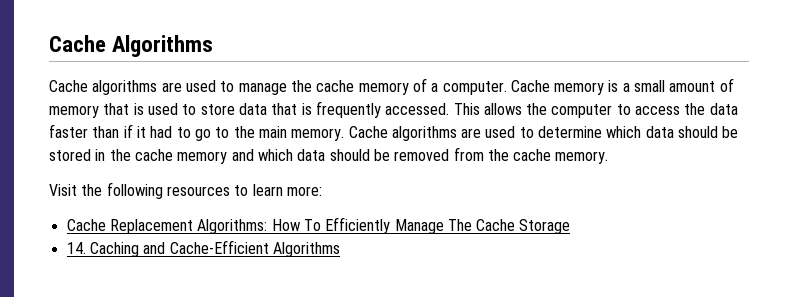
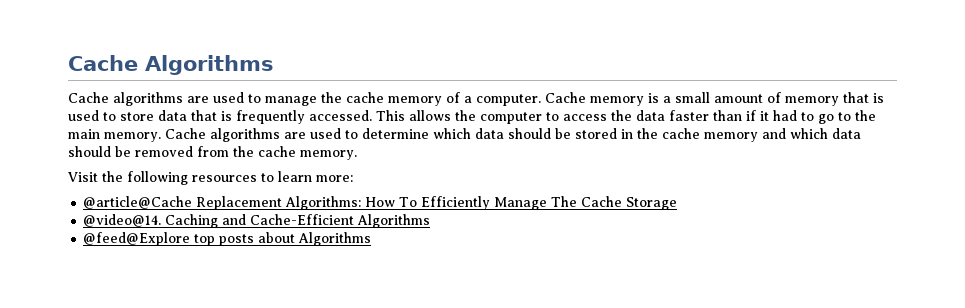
[66,219,106,231] Cache -> [83,196,193,209] @article@Cache
[66,242,86,254] 14. -> [83,214,162,227] @video@14.
(340, 249) none -> [83,232,372,246] // @feed@Explore top posts about Algorithms

